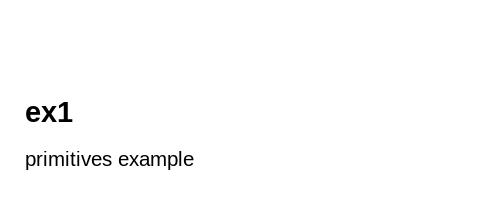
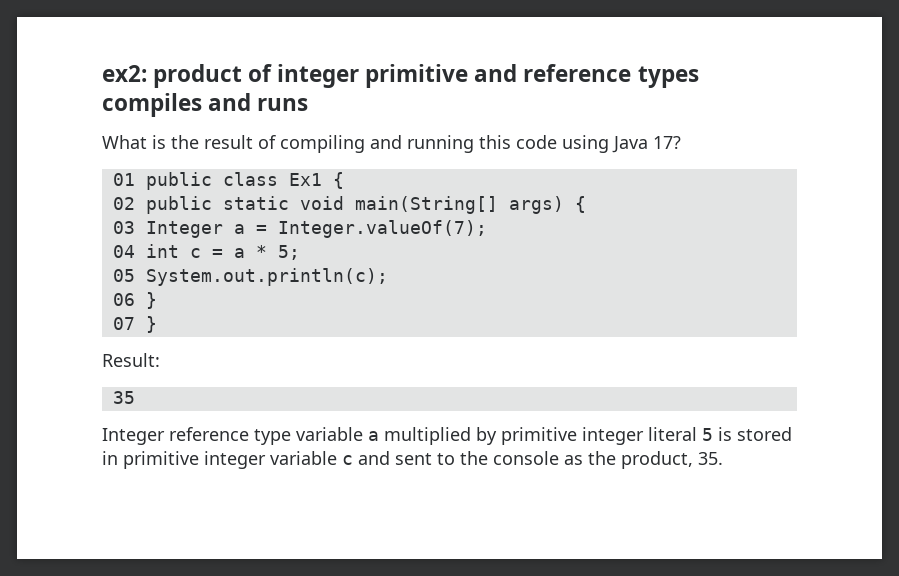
[25,102,73,122] [25,151,194,170] ex1 // primitives example -> [102,64,699,88] [102,93,309,117] [102,135,681,153] [112,172,344,190] [112,196,586,214] [112,220,487,238] [112,244,300,260] [112,268,388,286] [112,292,157,309] [112,316,157,333] [102,353,160,367] [112,391,135,404] [102,427,792,445] [102,451,723,469] ex2: product of integer primitive and reference types compiles and runs // What is the result of compiling and running this code using Java 17? // 01 public class Ex1 { // 02 public static void main(String[] args) { // 03 Integer a = Integer.valueOf(7); // 04 int c = a * 5; // 05 System.out.println(c); // 06 } // 07 } // Result: // 35 // Integer reference type variable a multiplied by primitive integer literal 5 is stored in primitive integer variable c and sent to the console as the product, 35.

